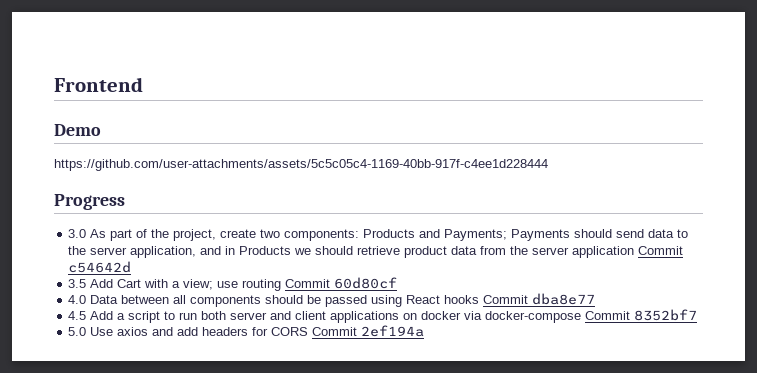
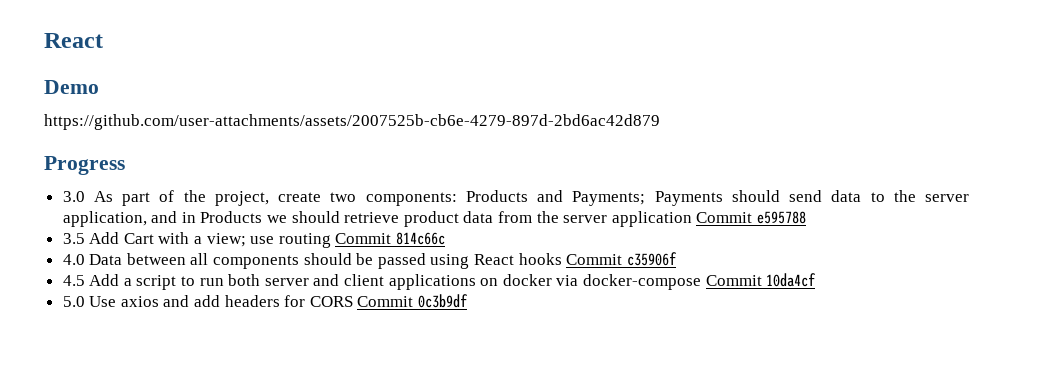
[54,77,143,92] Frontend -> [44,33,103,48] React
[54,159,548,171] https://github.com/user-attachments/assets/5c5c05c4-1169-40bb-917f-c4ee1d228444 -> [44,114,660,130] https://github.com/user-attachments/assets/2007525b-cb6e-4279-897d-2bd6ac42d879
[68,261,132,273] c54642d -> [756,211,806,224] e595788
[334,277,398,289] 60d80cf -> [396,232,446,245] 814c66c
[532,293,596,305] dba8e77 -> [626,252,677,266] c35906f
[634,309,698,321] 8352bf7 -> [766,273,817,287] 10da4cf
[361,325,425,337] 2ef194a -> [418,294,469,308] 0c3b9df

